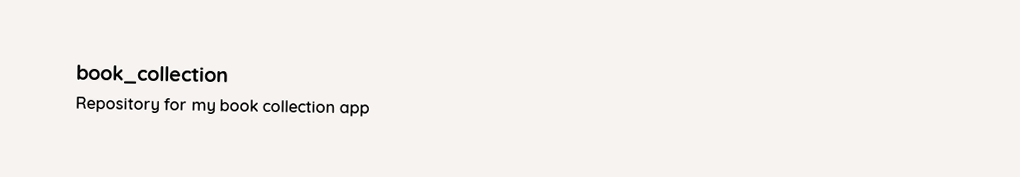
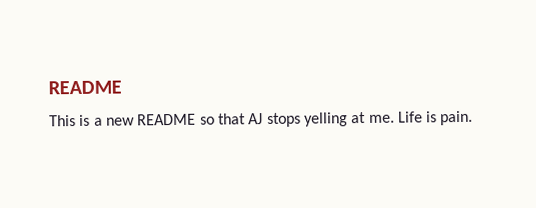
[76,64,229,86] [75,96,370,117] book_collection // Repository for my book collection app -> [48,80,122,95] [49,110,474,128] README // This is a new README so that AJ stops yelling at me. Life is pain.

